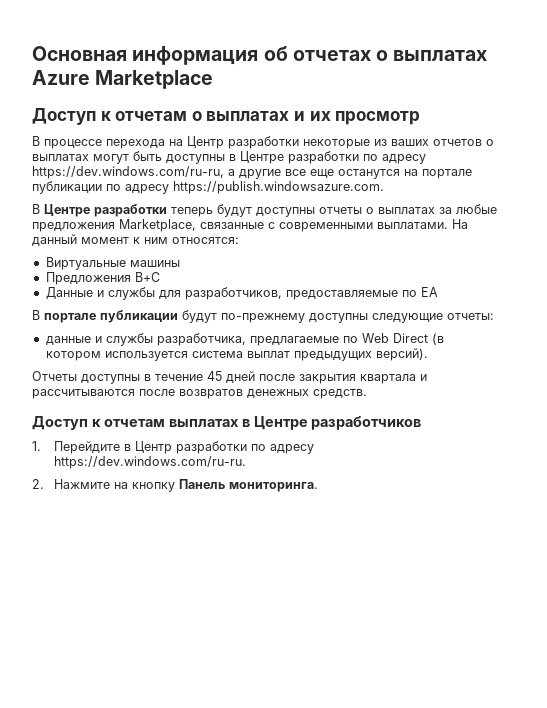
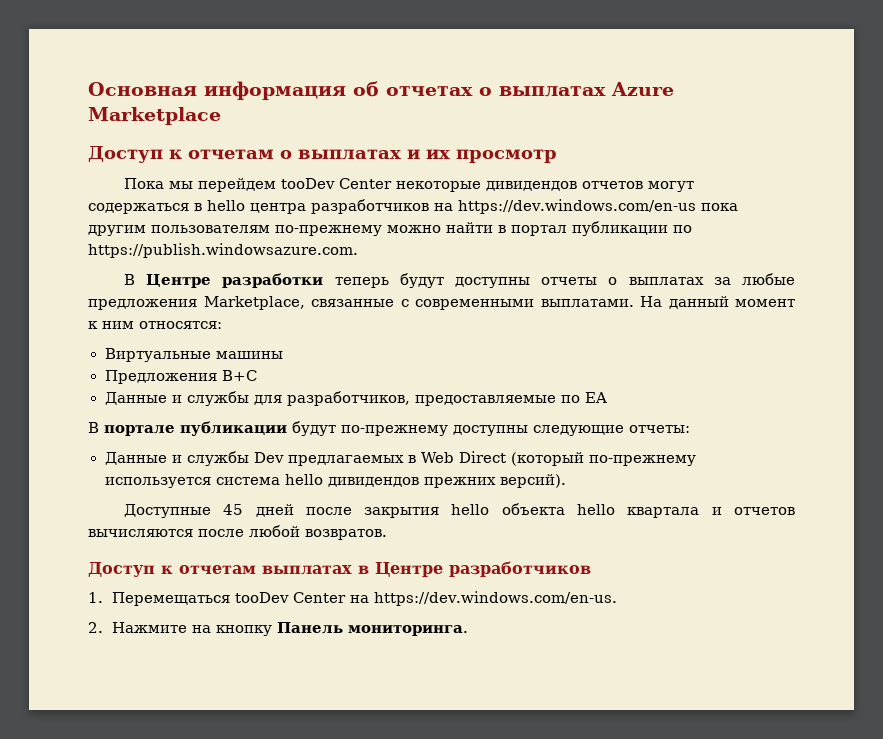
[32,136,494,149] [32,151,426,164] [32,166,472,179] В процессе перехода на Центр разработки некоторые из ваших отчетов о выплатах могут быть доступны в Центре разработки по адресу https://dev.windows.com/ru-ru, а другие все еще останутся на портале -> [123,178,694,192] [88,199,738,214] [88,222,567,236] Пока мы перейдем tooDev Center некоторые дивидендов отчетов могут содержаться в hello центра разработчиков на https://dev.windows.com/en-us пока другим пользователям по-прежнему можно найти в портал
[125,184,169,194] адресу -> (692, 229) none
[45,333,444,346] [45,348,428,361] [32,371,427,384] [32,389,367,399] данные и службы разработчика, предлагаемые по Web Direct (в котором используется система выплат предыдущих версий). // Отчеты доступны в течение 45 дней после закрытия квартала и рассчитываются после возвратов денежных средств. -> [104,451,697,466] [104,474,566,488] [123,503,796,518] [88,525,387,540] Данные и службы Dev предлагаемых в Web Direct (который по-прежнему используется система hello дивидендов прежних версий). // Доступные 45 дней после закрытия hello объекта hello квартала и отчетов вычисляются после любой возвратов.
[53,441,314,454] [53,456,246,469] Перейдите в Центр разработки по адресу https://dev.windows.com/ru-ru. -> [111,591,617,606] Перемещаться tooDev Center на https://dev.windows.com/en-us.

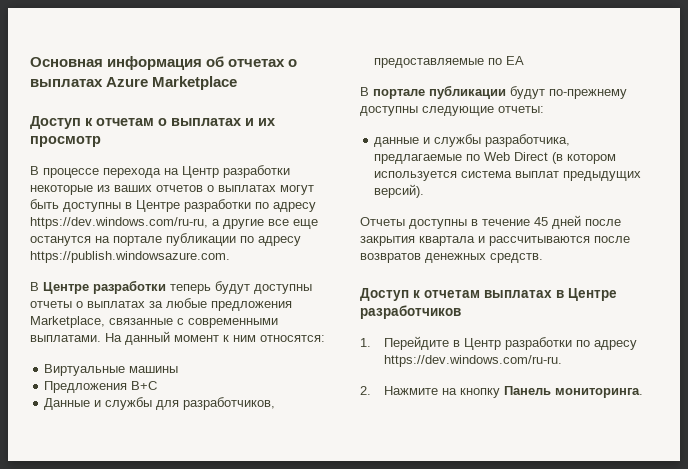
[123,178,694,192] [88,199,738,214] [88,222,567,236] Пока мы перейдем tooDev Center некоторые дивидендов отчетов могут содержаться в hello центра разработчиков на https://dev.windows.com/en-us пока другим пользователям по-прежнему можно найти в портал -> [30,165,290,178] [30,185,314,195] [30,199,316,212] [30,217,318,229] [30,236,162,246] В процессе перехода на Центр разработки некоторые из ваших отчетов о выплатах могут быть доступны в Центре разработки по адресу https://dev.windows.com/ru-ru, а другие все еще останутся на портале
(692, 229) none -> [258,236,301,246] адресу
[104,451,697,466] [104,474,566,488] [123,503,796,518] [88,525,387,540] Данные и службы Dev предлагаемых в Web Direct (который по-прежнему используется система hello дивидендов прежних версий). // Доступные 45 дней после закрытия hello объекта hello квартала и отчетов вычисляются после любой возвратов. -> [374,134,571,147] [374,152,617,164] [374,171,642,181] [374,184,425,198] [360,215,621,229] [360,236,630,246] [360,253,543,263] данные и службы разработчика, предлагаемые по Web Direct (в котором используется система выплат предыдущих версий). // Отчеты доступны в течение 45 дней после закрытия квартала и рассчитываются после возвратов денежных средств.
[111,591,617,606] Перемещаться tooDev Center на https://dev.windows.com/en-us. -> [383,336,637,350] [383,355,562,367] Перейдите в Центр разработки по адресу https://dev.windows.com/ru-ru.

